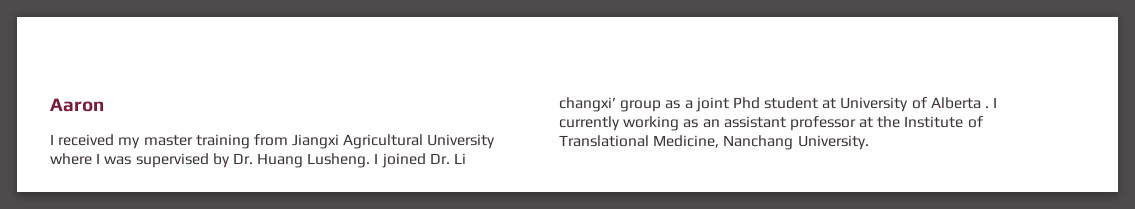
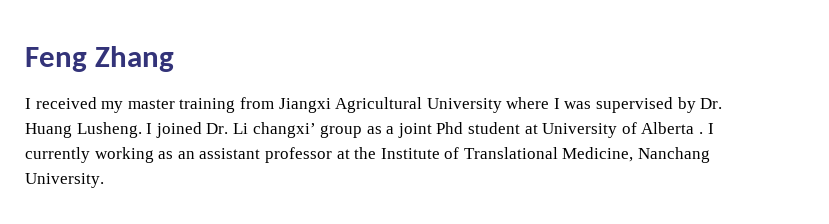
[50,98,104,112] Aaron -> [25,46,175,72] Feng Zhang

